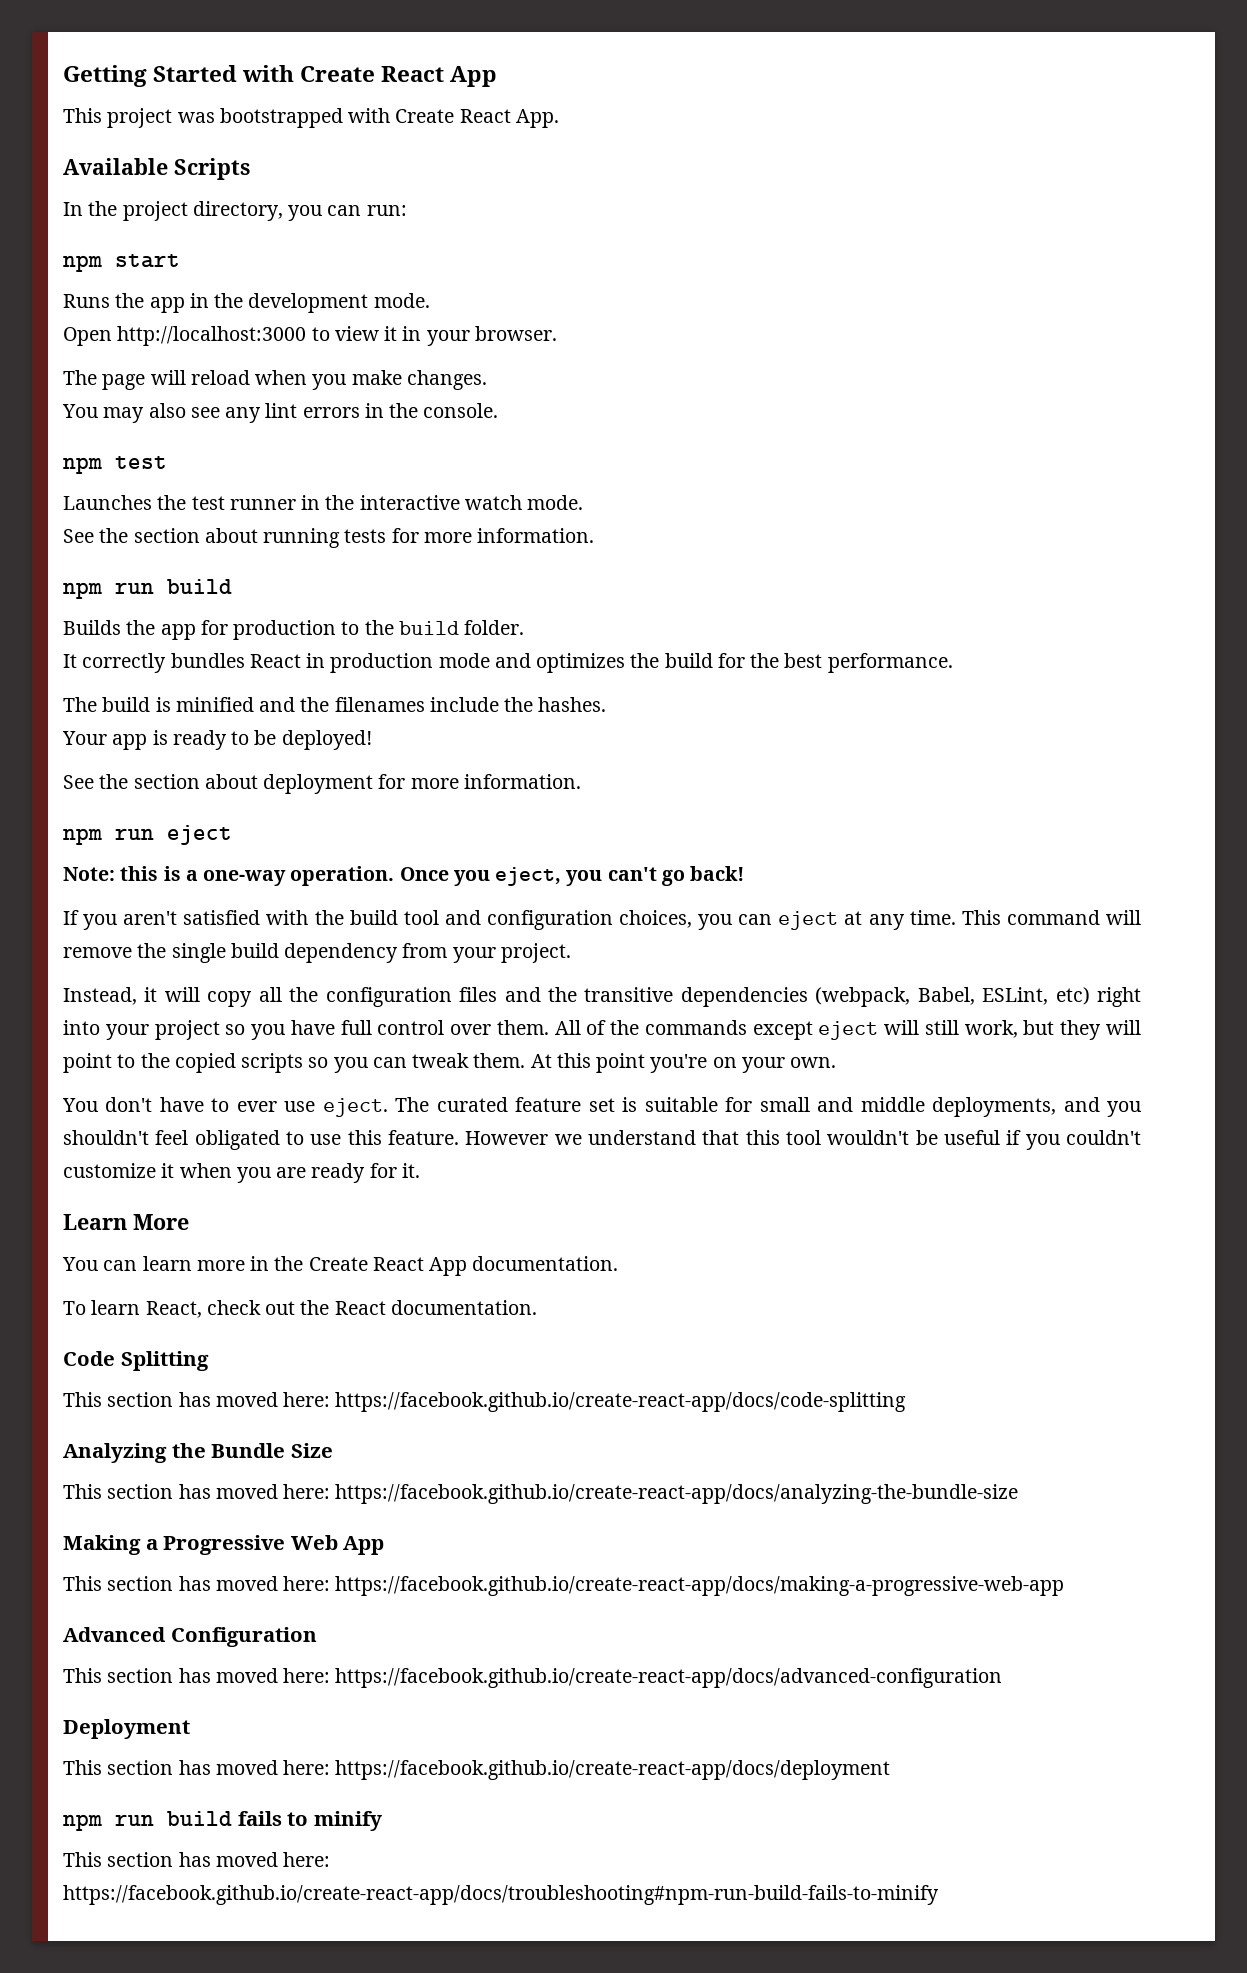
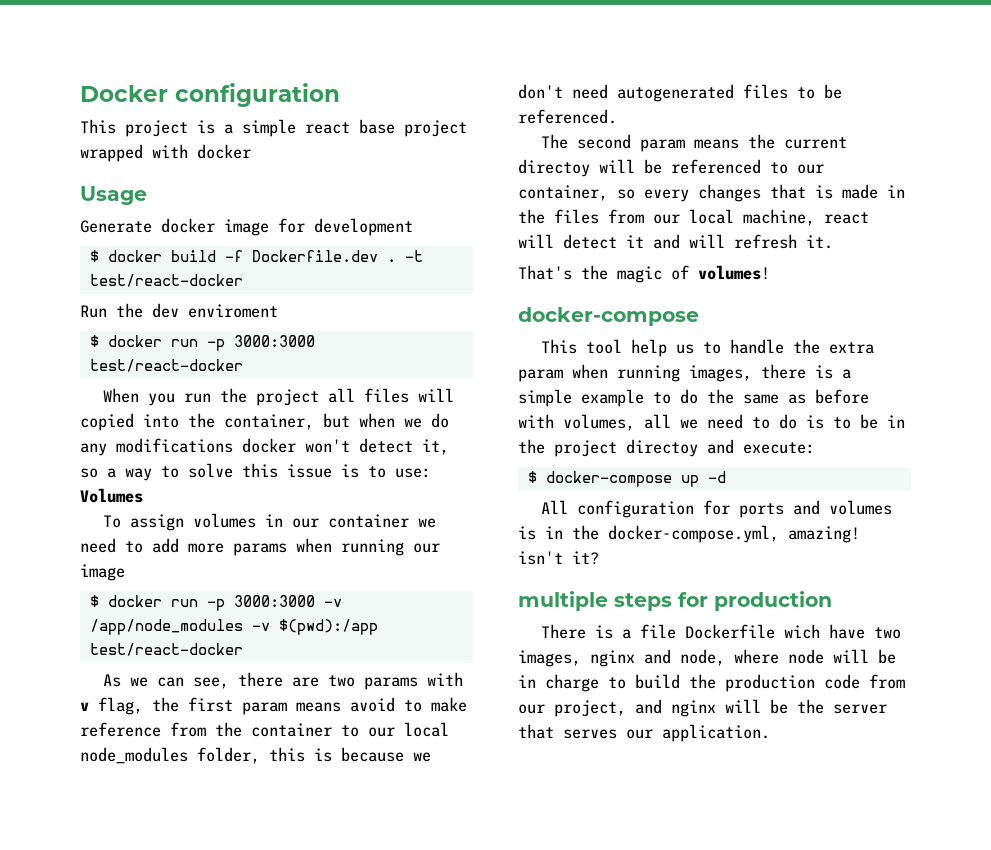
[63,65,498,87] [63,108,559,128] [63,158,250,180] [63,201,407,221] [63,254,180,272] [63,293,430,313] [63,326,557,346] [63,370,487,390] [62,403,499,423] [63,456,167,474] [63,495,584,510] [63,528,595,548] [63,579,232,599] [63,620,525,640] [63,653,953,673] [63,697,607,712] [62,730,372,750] [63,774,581,794] [63,825,232,845] [63,866,745,886] [63,910,1141,930] [63,943,571,963] [63,987,1141,1007] [63,1020,1142,1040] [63,1053,837,1073] [62,1097,1142,1117] [63,1130,1142,1150] [63,1163,420,1183] [63,1214,189,1230] [62,1256,619,1276] [63,1300,537,1318] [63,1351,209,1371] [63,1392,907,1412] [63,1443,333,1463] [63,1484,1019,1504] [63,1535,385,1555] [63,1576,1065,1596] [63,1627,317,1647] [63,1668,1003,1688] [63,1719,190,1739] [63,1760,891,1780] [63,1811,382,1831] [63,1852,331,1867] [63,1885,939,1905] Getting Started with Create React App // This project was bootstrapped with Create React App. // Available Scripts // In the project directory, you can run: // npm start // Runs the app in the development mode. // Open http://localhost:3000 to view it in your browser. // The page will reload when you make changes. // You may also see any lint errors in the console. // npm test // Launches the test runner in the interactive watch mode. // See the section about running tests for more information. // npm run build // Builds the app for production to the build folder. // It correctly bundles React in production mode and optimizes the build for the best performance. // The build is minified and the filenames include the hashes. // Your app is ready to be deployed! // See the section about deployment for more information. // npm run eject // Note: this is a one-way operation. Once you eject, you can't go back! // If you aren't satisfied with the build tool and configuration choices, you can eject at any time. This command will remove the single build dependency from your project. // Instead, it will copy all the configuration files and the transitive dependencies (webpack, Babel, ESLint, etc) right into your project so you have full control over them. All of the commands except eject will still work, but they will point to the copied scripts so you can tweak them. At this point you're on your own. // You don't have to ever use eject. The curated feature set is suitable for small and middle deployments, and you shouldn't feel obligated to use this feature. However we understand that this tool wouldn't be useful if you couldn't customize it when you are ready for it. // Learn More // You can learn more in the Create React App documentation. // To learn React, check out the React documentation. // Code Splitting // This section has moved here: https://facebook.github.io/create-react-app/docs/code-splitting // Analyzing the Bundle Size // This section has moved here: https://facebook.github.io/create-react-app/docs/analyzing-the-bundle-size // Making a Progressive Web App // This section has moved here: https://facebook.github.io/create-react-app/docs/making-a-progressive-web-app // Advanced Configuration // This section has moved here: https://facebook.github.io/create-react-app/docs/advanced-configuration // Deployment // This section has moved here: https://facebook.github.io/create-react-app/docs/deployment // npm run build fails to minify // This section has moved here: https://facebook.github.io/create-react-app/docs/troubleshooting#npm-run-build-fails-to-minify -> [80,83,340,107] [80,119,467,137] [80,144,251,162] [80,186,147,205] [80,218,413,236] [89,250,423,262] [89,274,243,287] [80,303,278,318] [89,335,315,351] [89,359,243,372] [102,388,454,406] [80,413,449,431] [80,438,449,456] [80,463,431,481] [80,488,143,503] [102,513,436,531] [80,538,440,556] [80,564,125,581] [89,595,342,611] [89,619,378,635] [89,643,243,656] [102,672,463,690] [80,697,467,715] [80,722,449,737] [80,747,431,764] [518,84,842,102] [518,109,617,124] [540,134,847,152] [518,159,824,177] [518,184,905,202] [518,209,869,226] [518,234,833,249] [518,265,770,283] [518,307,699,326] [540,339,874,357] [518,364,851,382] [518,389,869,407] [518,414,905,431] [518,439,815,457] [527,471,726,487] [540,500,892,518] [518,525,860,543] [518,551,599,565] [518,591,832,611] [540,624,901,639] [518,649,896,667] [518,674,905,692] [518,699,887,717] [518,724,770,742] Docker configuration // This project is a simple react base project wrapped with docker // Usage // Generate docker image for development // $ docker build -f Dockerfile.dev . -t test/react-docker // Run the dev enviroment // $ docker run -p 3000:3000 test/react-docker // When you run the project all files will copied into the container, but when we do any modifications docker won't detect it, so a way to solve this issue is to use: Volumes // To assign volumes in our container we need to add more params when running our image // $ docker run -p 3000:3000 -v /app/node_modules -v $(pwd):/app test/react-docker // As we can see, there are two params with v flag, the first param means avoid to make reference from the container to our local node_modules folder, this is because we don't need autogenerated files to be referenced. // The second param means the current directoy will be referenced to our container, so every changes that is made in the files from our local machine, react will detect it and will refresh it. // That's the magic of volumes! // docker-compose // This tool help us to handle the extra param when running images, there is a simple example to do the same as before with volumes, all we need to do is to be in the project directoy and execute: // $ docker-compose up -d // All configuration for ports and volumes is in the docker-compose.yml, amazing! isn't it? // multiple steps for production // There is a file Dockerfile wich have two images, nginx and node, where node will be in charge to build the production code from our project, and nginx will be the server that serves our application.

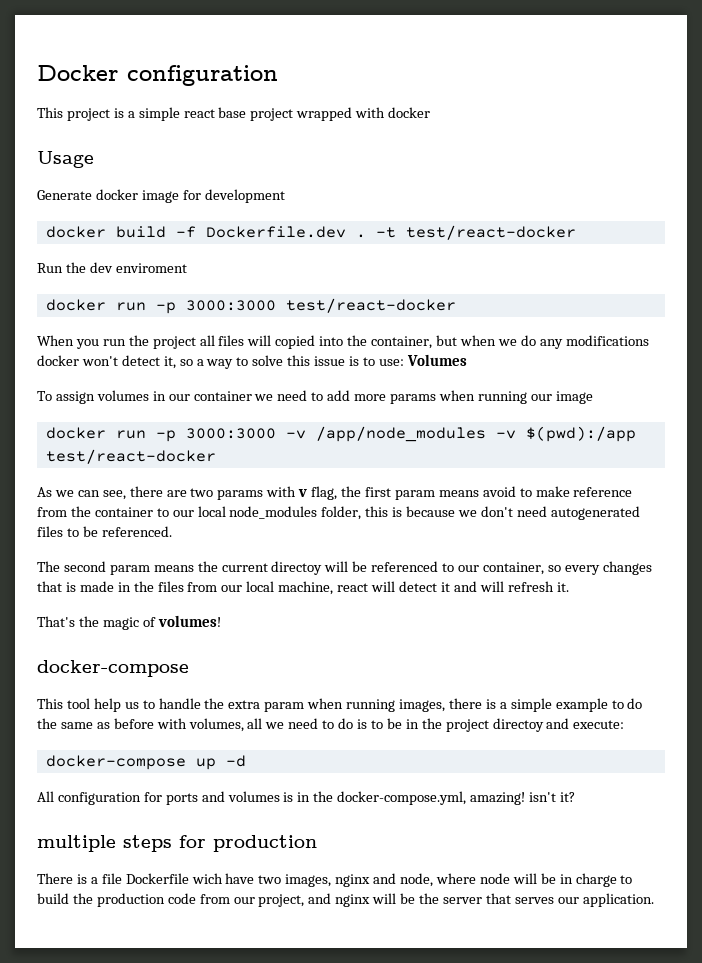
[89,250,99,262] $ -> (285, 196) none
[89,335,99,347] $ -> (187, 268) none
[89,595,99,607] $ -> (593, 397) none
[527,471,537,483] $ -> (625, 724) none

